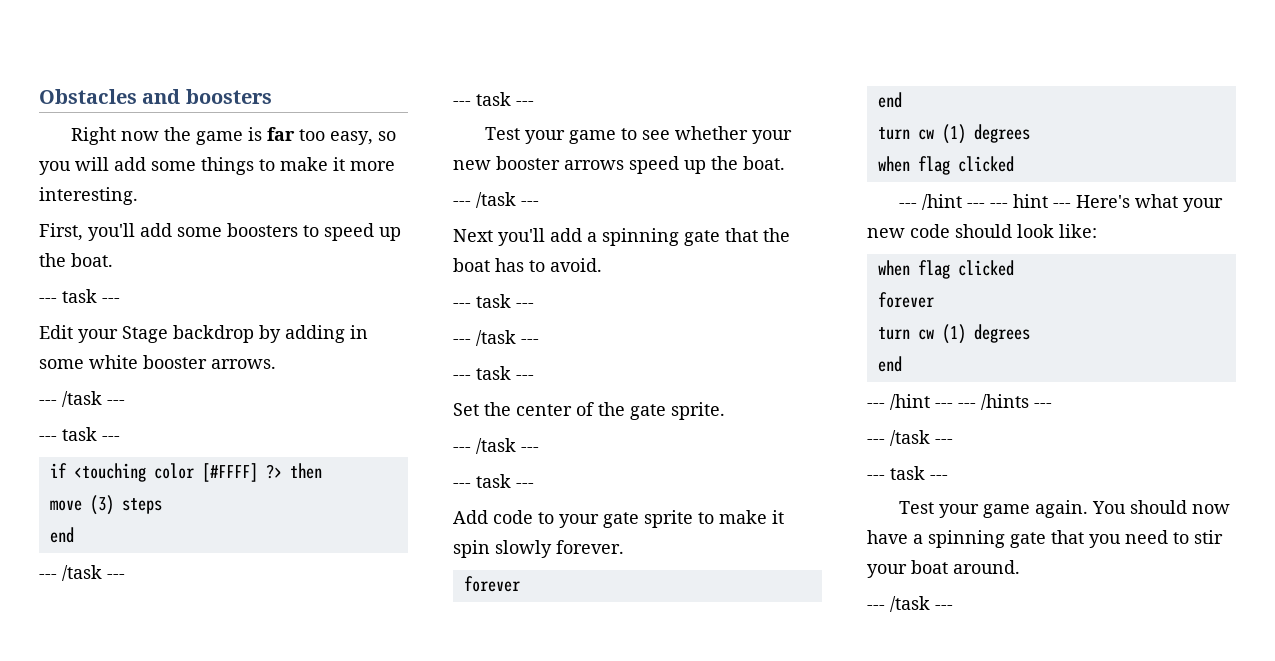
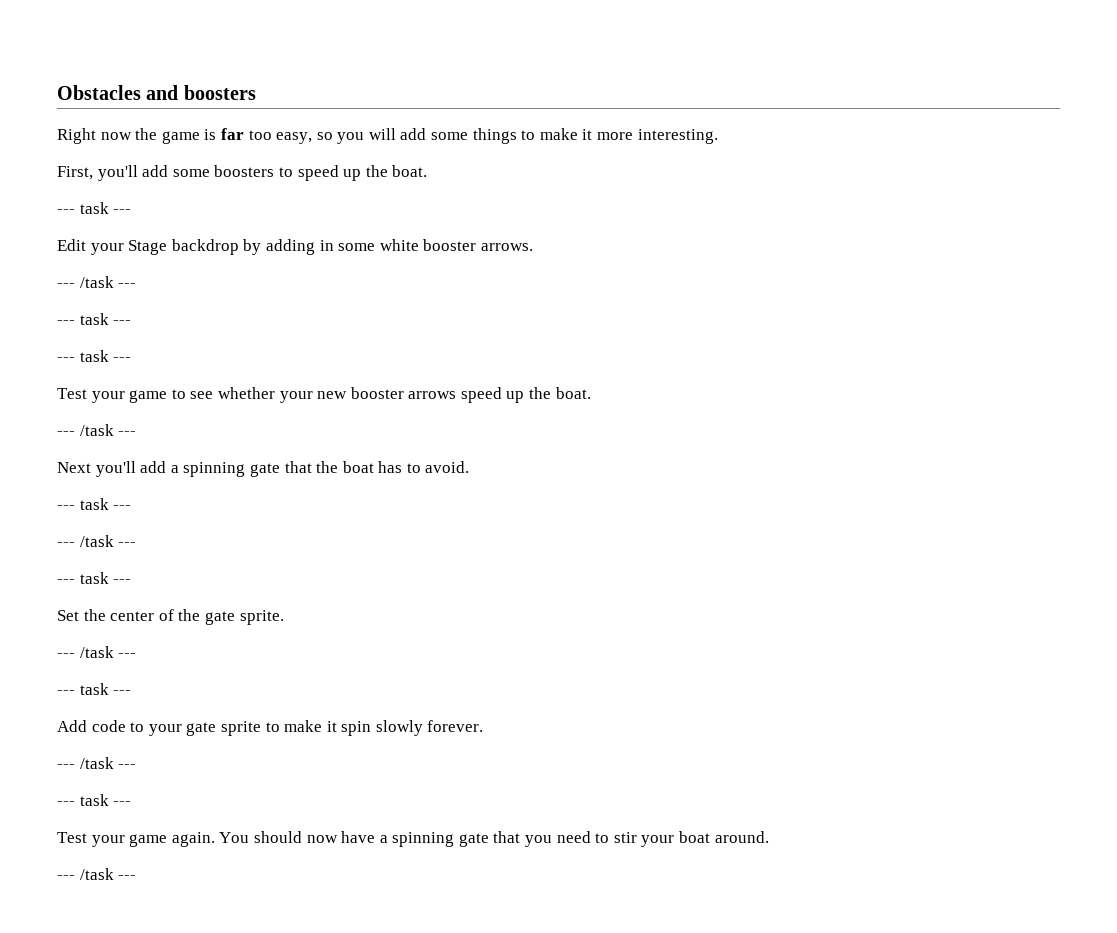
[49,463,322,482] [49,495,162,515] [49,527,74,543] [39,565,125,581] // if <touching color [#FFFF] ?> then // move (3) steps // end // --- /task --- -> (132, 322) none
[463,576,520,592] [877,92,902,108] [877,124,1030,144] [877,156,1014,175] [899,194,1224,212] [867,224,1097,238] [877,260,1014,279] [877,292,934,308] [877,324,1030,344] [877,356,902,372] [867,394,1052,410] // forever // end // turn cw (1) degrees // when flag clicked // --- /hint --- --- hint --- Here's what your new code should look like: // when flag clicked // forever // turn cw (1) degrees // end // --- /hint --- --- /hints --- -> (484, 726) none

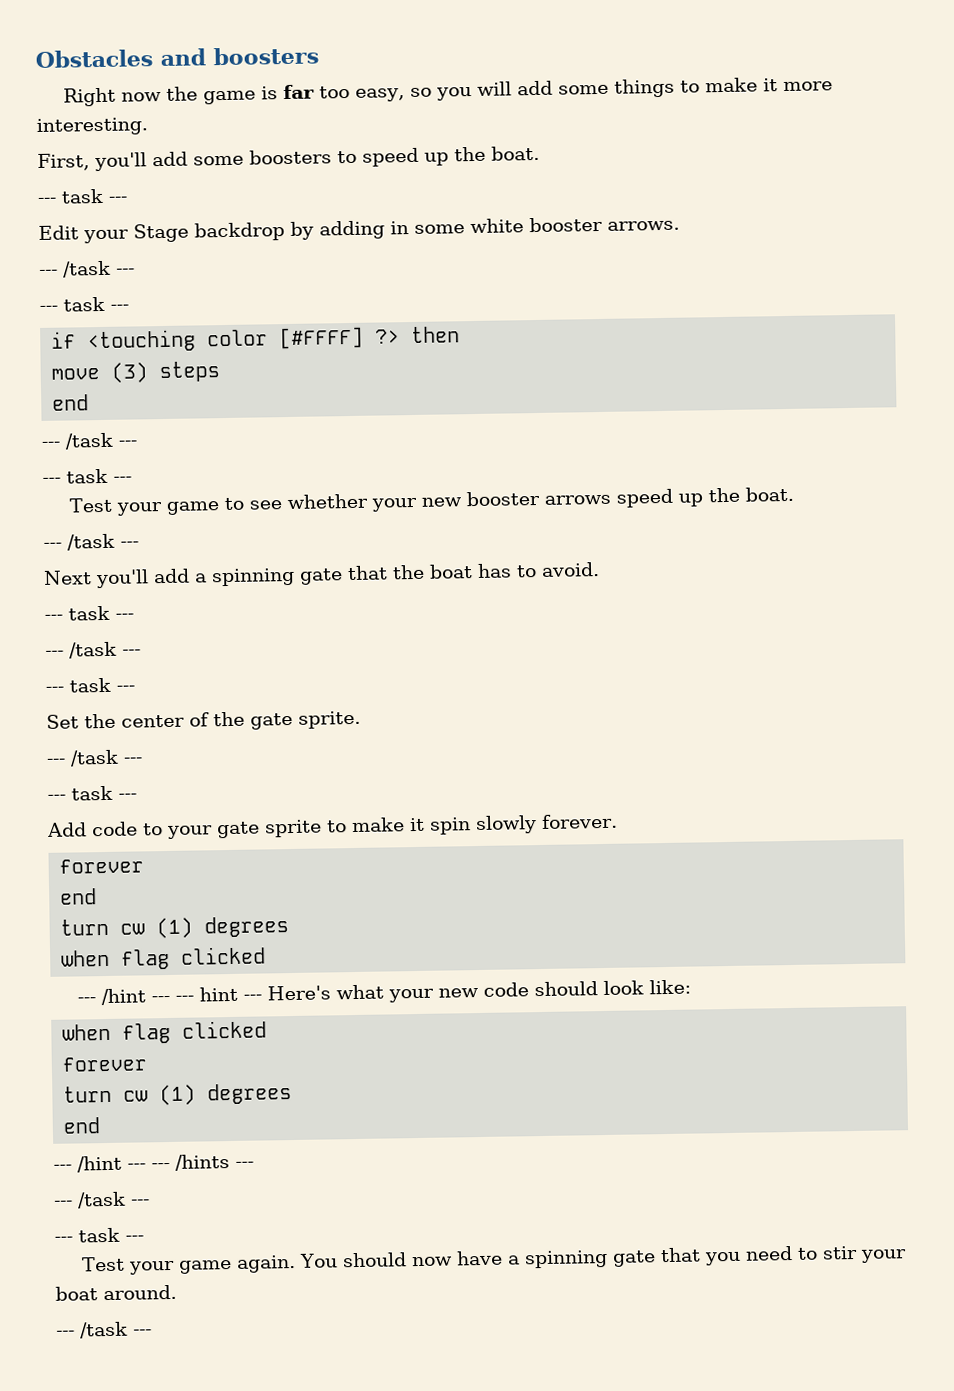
(132, 322) none -> [51,326,461,353] [51,361,221,383] [52,394,90,411] [41,432,137,450] // if <touching color [#FFFF] ?> then // move (3) steps // end // --- /task ---
(484, 726) none -> [59,858,145,874] [60,888,98,905] [60,916,290,939] [61,946,267,970] [77,979,692,1006] [62,1020,268,1044] [62,1056,148,1072] [63,1083,293,1106] [63,1117,101,1134] [53,1154,254,1173] // forever // end // turn cw (1) degrees // when flag clicked // --- /hint --- --- hint --- Here's what your new code should look like: // when flag clicked // forever // turn cw (1) degrees // end // --- /hint --- --- /hints ---

